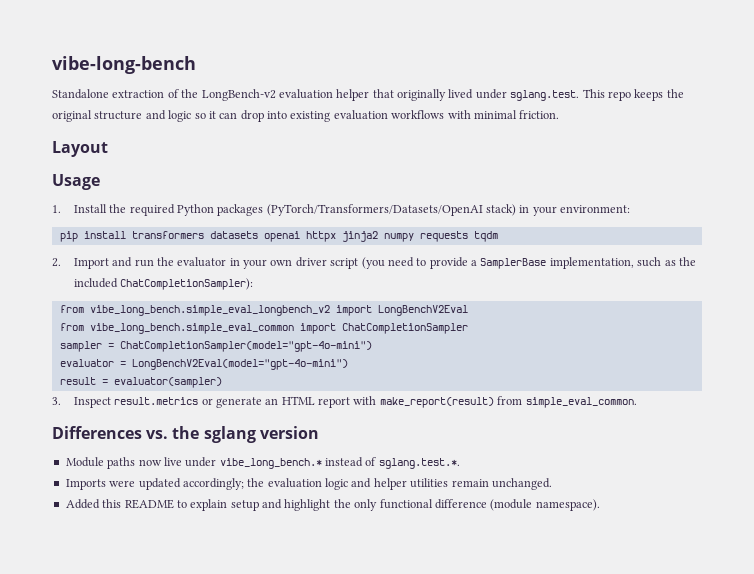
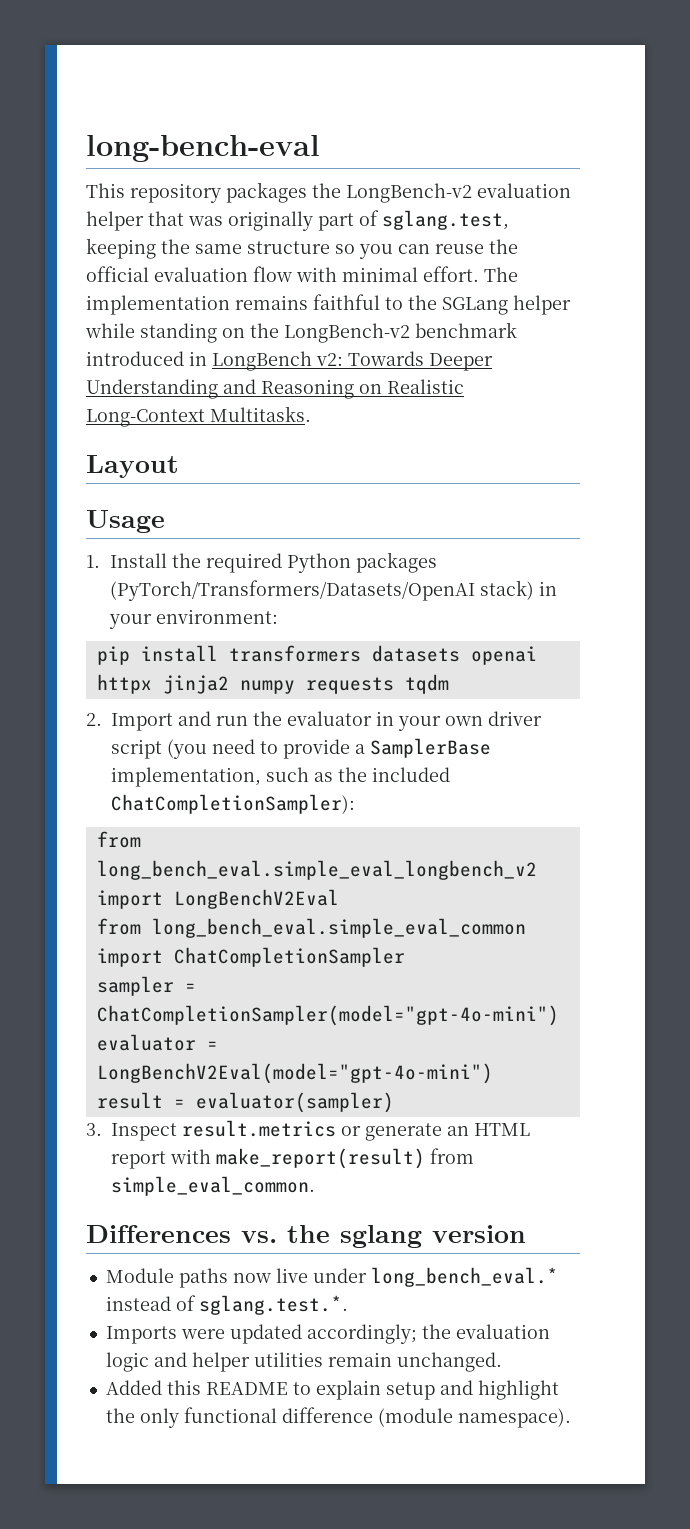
[52,56,196,74] [52,89,179,99] vibe-long-bench // Standalone extraction of -> [86,135,320,162] [86,182,307,203] long-bench-eval // This repository packages
[397,89,684,101] [52,110,560,122] originally lived under sglang.test. This repo keeps the original structure and logic so it can drop into existing evaluation workflows with minimal friction. -> [188,210,509,231] [86,238,518,259] [86,266,518,282] [86,294,571,315] [85,322,517,343] [86,351,493,371] [86,379,464,399] [86,406,311,427] was originally part of sglang.test, keeping the same structure so you can reuse the official evaluation flow with minimal effort. The implementation remains faithful to the SGLang helper while standing on the LongBench-v2 benchmark introduced in LongBench v2: Towards Deeper Understanding and Reasoning on Realistic Long-Context Multitasks.
[89,305,330,316] vibe_long_bench.simple_eval_longbench_v2 -> [96,860,537,880] long_bench_eval.simple_eval_longbench_v2
[89,323,294,334] vibe_long_bench.simple_eval_common -> [151,918,526,938] long_bench_eval.simple_eval_common
[219,458,322,469] vibe_long_bench.* -> [370,1267,558,1287] long_bench_eval.*

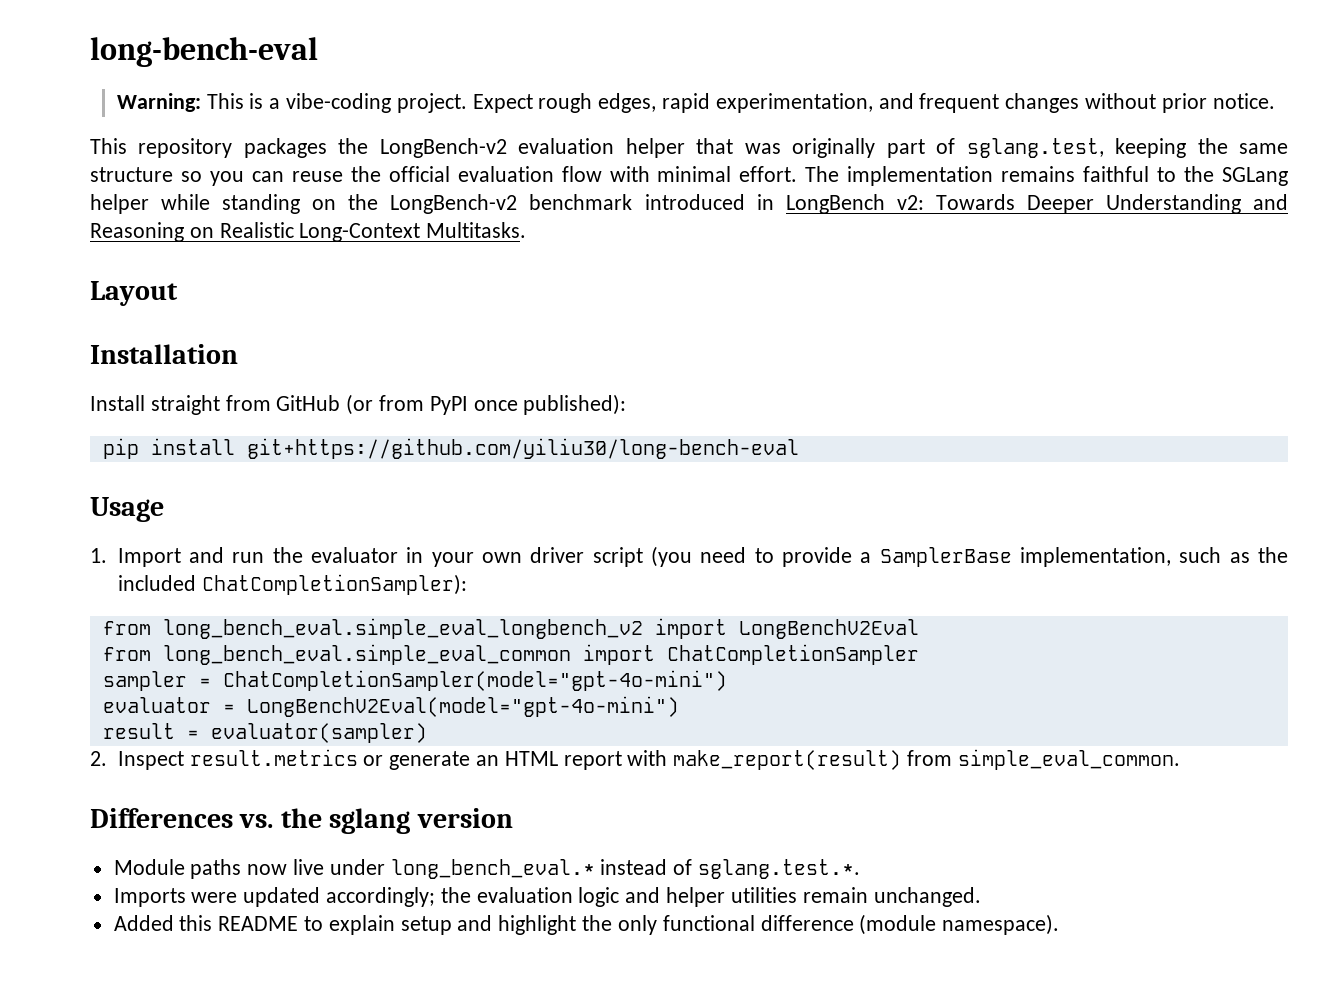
(320, 148) none -> [116,93,1275,113] // Warning: This is a vibe-coding project. Expect rough edges, rapid experimentation, and frequent changes without prior notice.
[86,510,165,533] [86,552,438,573] [110,580,558,601] [109,609,279,629] [96,645,537,665] [96,674,449,694] [86,713,102,726] Usage // 1. Install the required Python packages (PyTorch/Transformers/Datasets/OpenAI stack) in your environment: // pip install transformers datasets openai httpx jinja2 numpy requests tqdm // 2. -> [90,344,238,364] [90,394,627,415] [102,438,799,459] [90,497,164,522] [90,548,107,563] Installation // Install straight from GitHub (or from PyPI once published): // pip install git+https://github.com/yiliu30/long-bench-eval // Usage // 1.
[86,1123,102,1136] 3. -> [90,751,107,766] 2.

